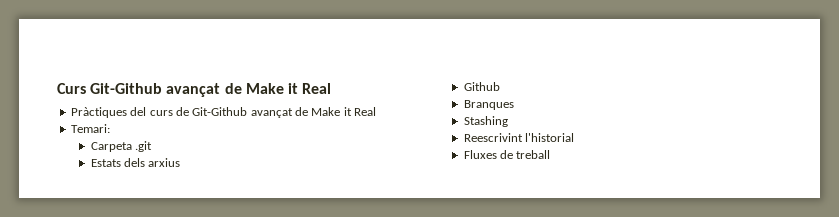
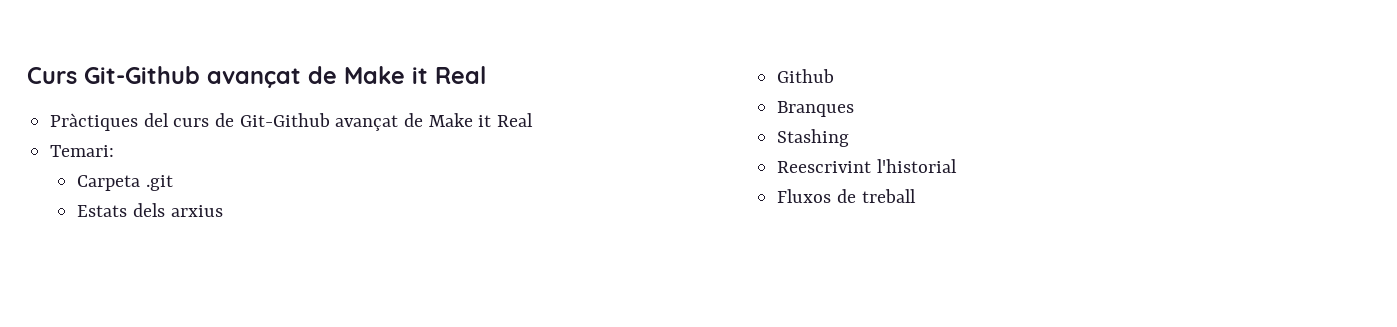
[463,150,497,159] Fluxes -> [777,189,832,203] Fluxos

